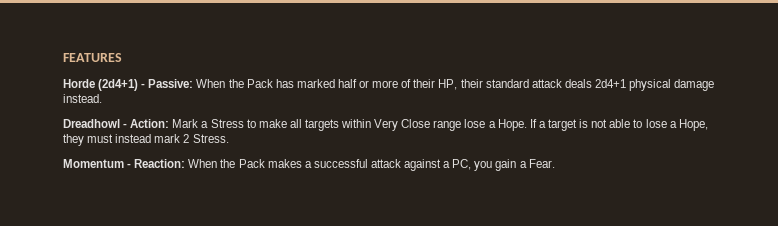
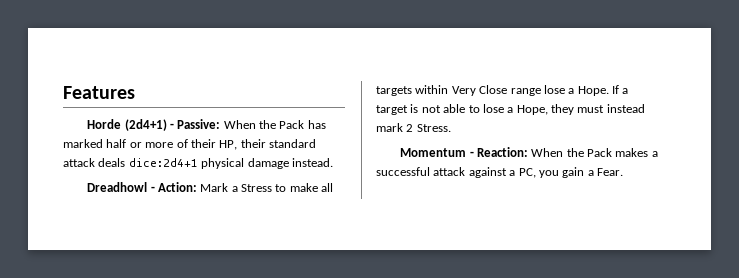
[63,53,122,62] FEATURES -> [63,86,135,99] Features
[594,79,626,88] 2d4+1 -> [128,158,198,167] dice:2d4+1

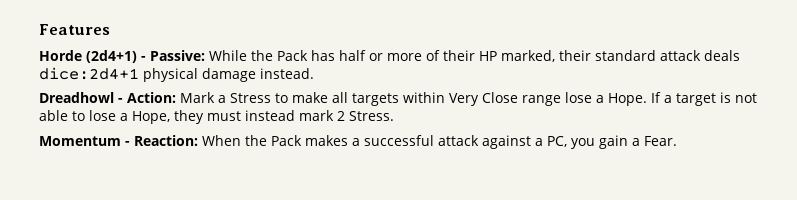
[223,120,256,129] When -> [209,50,247,61] While
[63,139,103,148] marked -> (335, 55) none
[219,140,238,150] HP, -> [479,50,555,62] HP marked,

